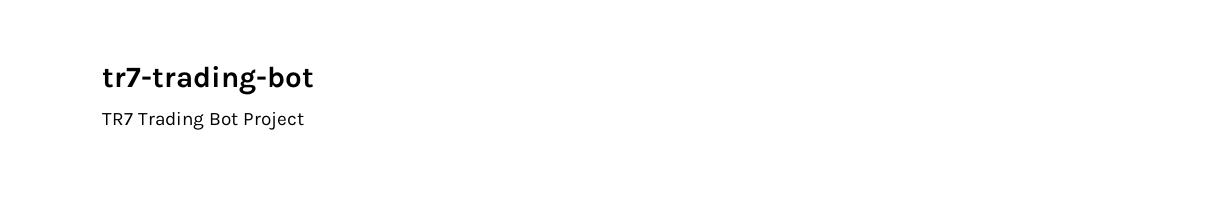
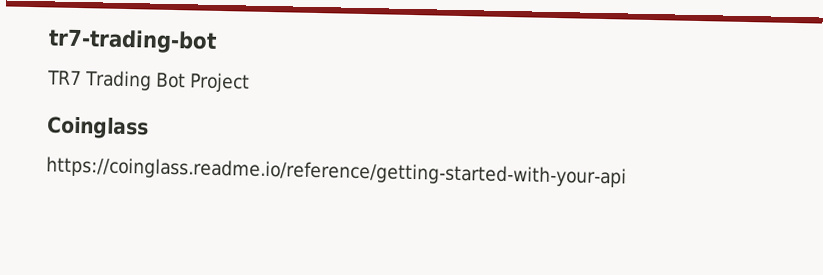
(305, 120) none -> [46,116,149,140] [46,156,627,188] // Coinglass // https://coinglass.readme.io/reference/getting-started-with-your-api

